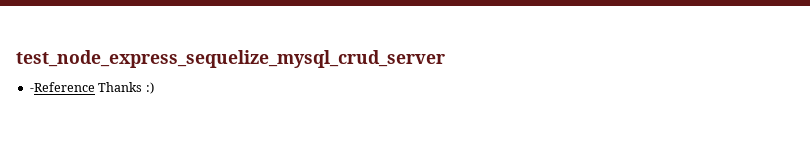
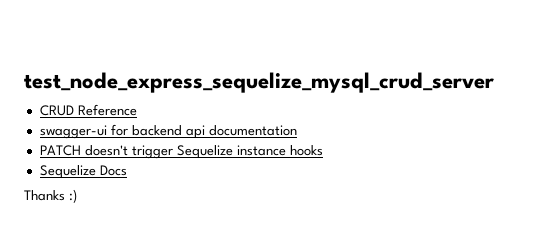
[29,82,95,92] -Reference -> [39,104,137,116] [39,124,297,139] [39,145,323,159] [39,165,127,179] CRUD Reference // swagger-ui for backend api documentation // PATCH doesn't trigger Sequelize instance hooks // Sequelize Docs //

